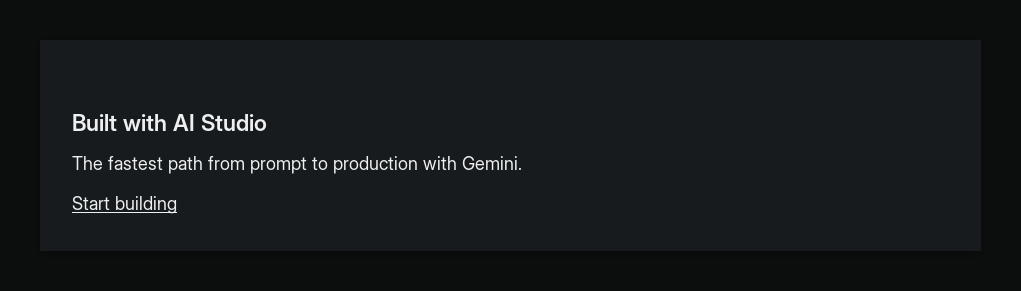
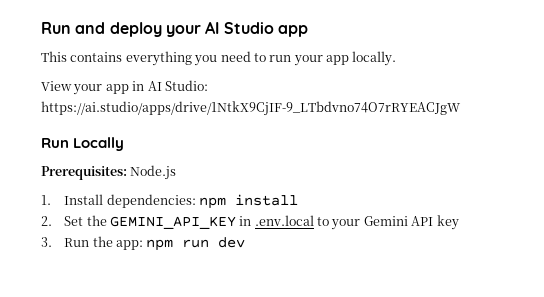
[72,114,268,131] [72,156,522,174] [72,196,177,214] Built with AI Studio // The fastest path from prompt to production with Gemini. // Start building -> [41,21,308,37] [41,51,397,66] [41,80,208,95] [41,101,461,116] [41,137,125,151] [41,165,177,180] [41,194,298,209] [41,215,459,230] [41,236,246,251] Run and deploy your AI Studio app // This contains everything you need to run your app locally. // View your app in AI Studio: https://ai.studio/apps/drive/1NtkX9CjIF-9_LTbdvno74O7rRYEACJgW // Run Locally // Prerequisites: Node.js // 1. Install dependencies: npm install // 2. Set the GEMINI_API_KEY in .env.local to your Gemini API key // 3. Run the app: npm run dev

